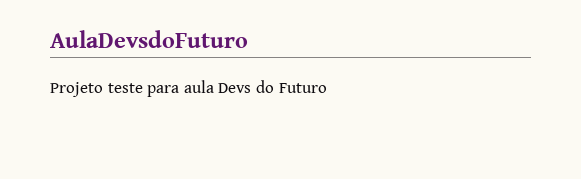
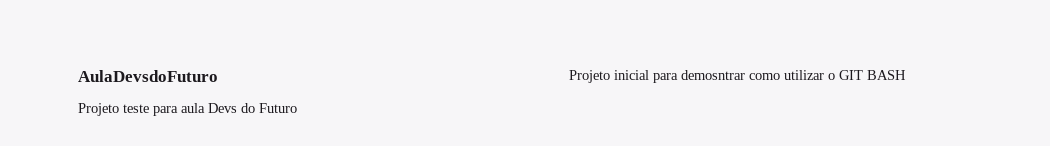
(327, 88) none -> [569,70,906,83] // Projeto inicial para demosntrar como utilizar o GIT BASH

